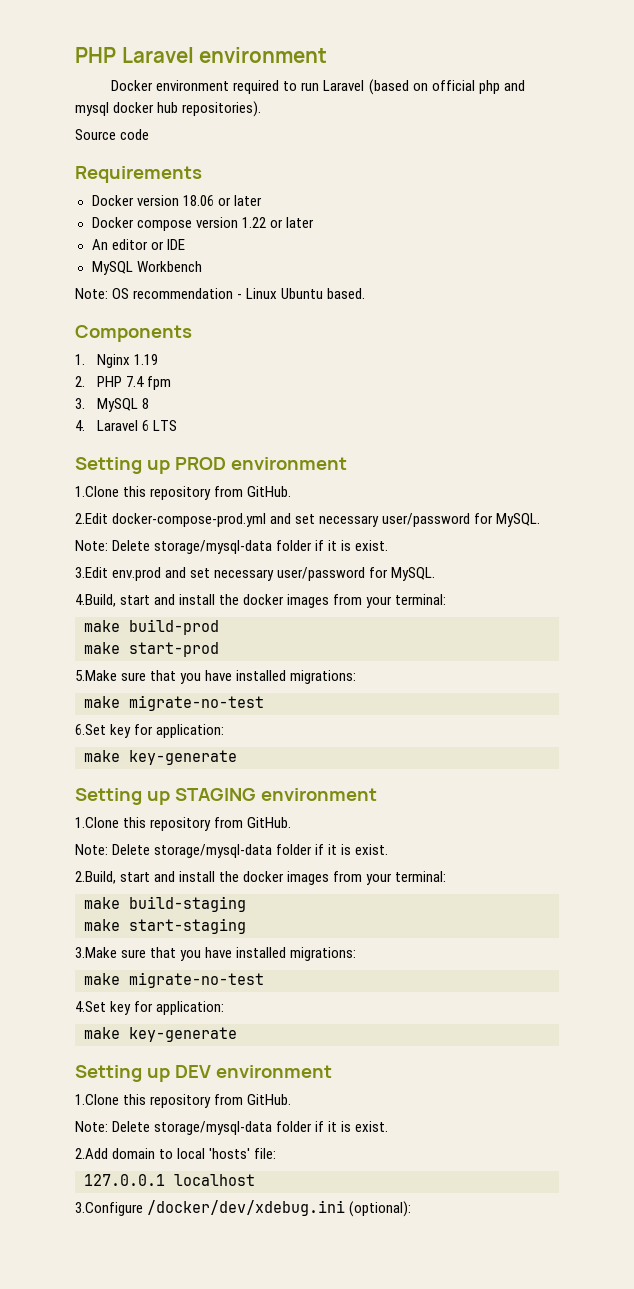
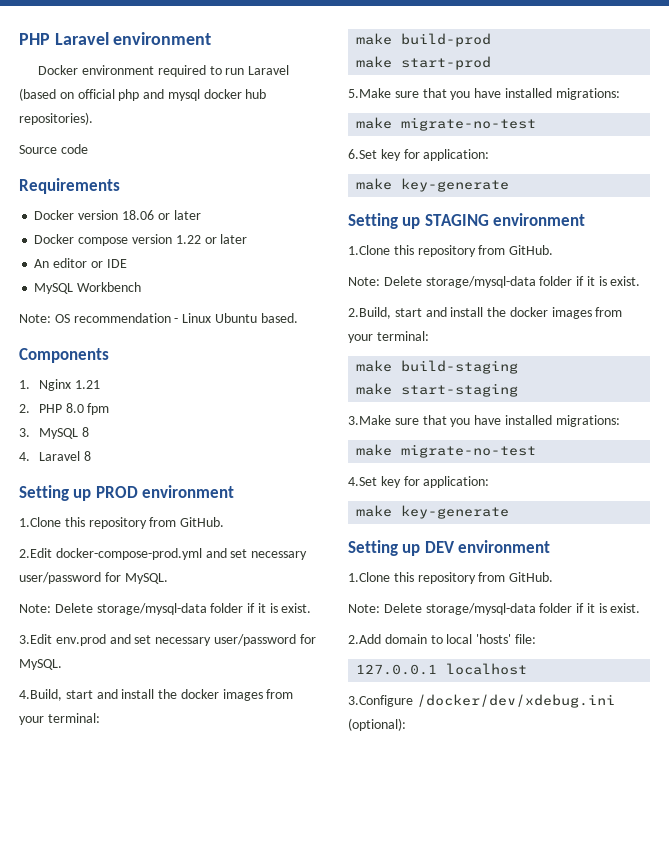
[134,354,159,365] 1.19 -> [74,380,100,389] 1.21
[126,376,145,387] 7.4 -> [65,403,84,413] 8.0
[142,420,178,431] 6 LTS -> [83,451,91,461] 8

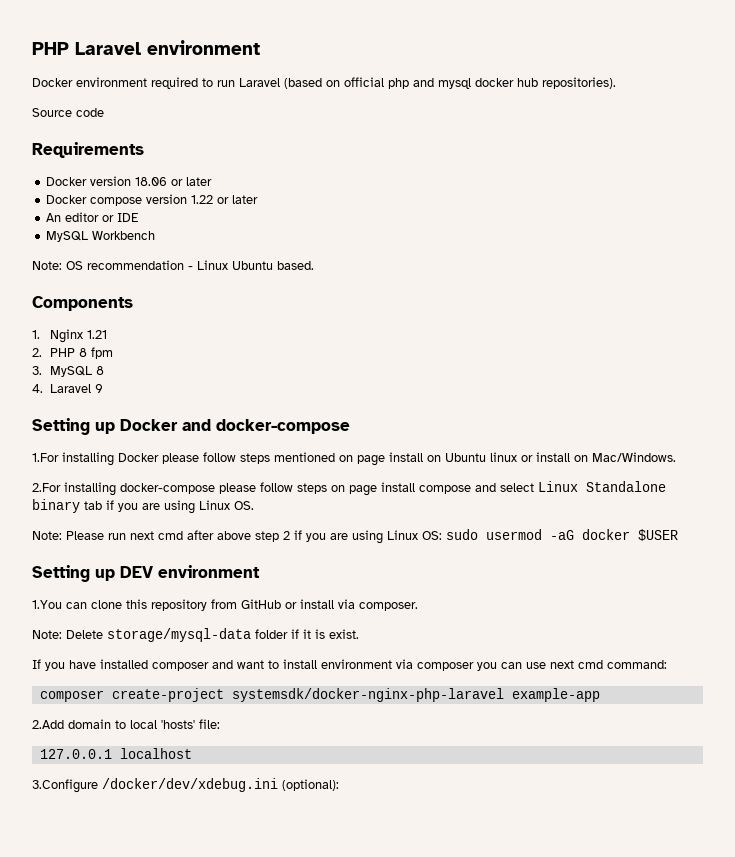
[65,403,84,413] 8.0 -> [79,348,88,357] 8
[83,451,91,461] [19,485,235,501] [19,517,225,529] [19,548,308,560] [19,572,168,584] [19,603,312,615] [19,634,316,646] [19,659,62,670] [19,689,294,701] [19,713,100,725] [356,33,492,47] [356,56,492,70] [348,88,620,100] [356,117,537,131] [348,149,490,161] [356,178,510,192] [348,213,586,229] [348,245,554,257] [348,276,641,288] [348,307,623,319] [348,331,429,343] [356,360,519,374] [356,383,519,397] [348,415,620,427] [356,444,537,458] [348,476,490,488] [356,505,510,519] [348,540,551,556] [348,572,554,584] [348,603,641,615] 8 // Setting up PROD environment // 1.Clone this repository from GitHub. // 2.Edit docker-compose-prod.yml and set necessary user/password for MySQL. // Note: Delete storage/mysql-data folder if it is exist. // 3.Edit env.prod and set necessary user/password for MySQL. // 4.Build, start and install the docker images from your terminal: // make build-prod // make start-prod // 5.Make sure that you have installed migrations: // make migrate-no-test // 6.Set key for application: // make key-generate // Setting up STAGING environment // 1.Clone this repository from GitHub. // Note: Delete storage/mysql-data folder if it is exist. // 2.Build, start and install the docker images from your terminal: // make build-staging // make start-staging // 3.Make sure that you have installed migrations: // make migrate-no-test // 4.Set key for application: // make key-generate // Setting up DEV environment // 1.Clone this repository from GitHub. // Note: Delete storage/mysql-data folder if it is exist. -> [95,384,104,393] [32,418,350,435] [32,452,676,466] [32,481,666,496] [32,499,254,514] [32,529,678,544] [32,565,260,582] [32,599,418,611] [32,628,359,642] [32,659,667,671] [39,688,600,702] 9 // Setting up Docker and docker-compose // 1.For installing Docker please follow steps mentioned on page install on Ubuntu linux or install on Mac/Windows. // 2.For installing docker-compose please follow steps on page install compose and select Linux Standalone binary tab if you are using Linux OS. // Note: Please run next cmd after above step 2 if you are using Linux OS: sudo usermod -aG docker $USER // Setting up DEV environment // 1.You can clone this repository from GitHub or install via composer. // Note: Delete storage/mysql-data folder if it is exist. // If you have installed composer and want to install environment via composer you can use next cmd command: // composer create-project systemsdk/docker-nginx-php-laravel example-app

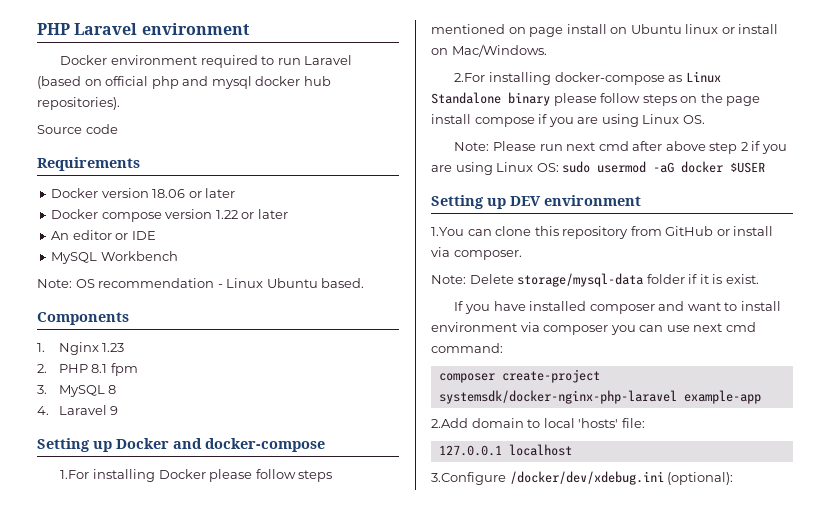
[87,330,108,339] 1.21 -> [102,343,125,352] 1.23
[79,348,88,357] 8 -> [91,364,108,373] 8.1
(215, 488) none -> [668,71,721,83] [431,92,550,106] as Linux Standalone binary
(345, 488) none -> [700,93,723,103] the
[475,481,666,492] [32,499,102,513] and select Linux Standalone binary tab -> (535, 122) none

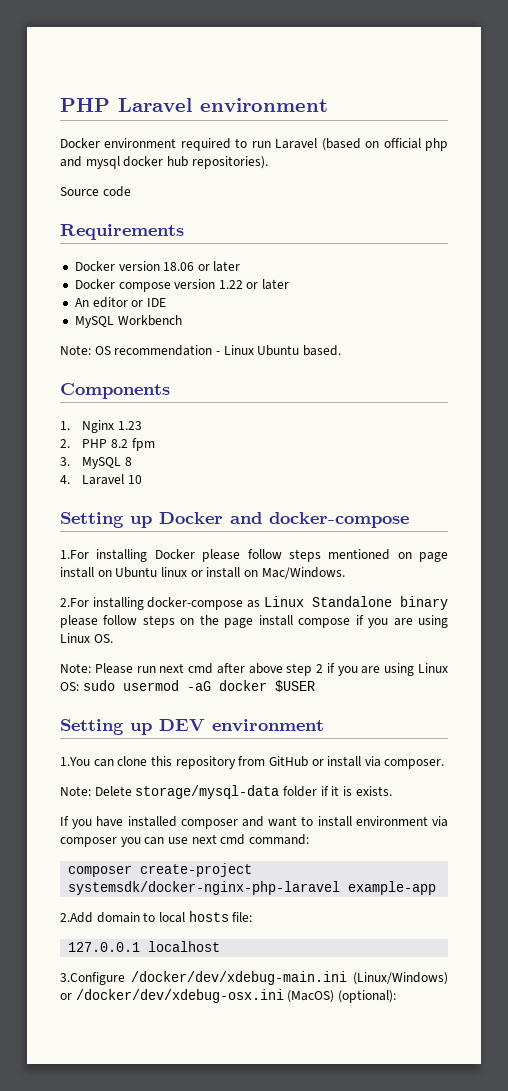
[91,364,108,373] 8.1 -> [110,439,128,448] 8.2
[110,406,119,415] 9 -> [127,475,142,484] 10
[725,274,759,284] exist. -> [355,786,392,796] exists.
[578,418,619,428] 'hosts' -> [188,911,229,922] hosts
[509,471,664,485] /docker/dev/xdebug.ini -> [131,971,448,985] [60,989,335,1003] /docker/dev/xdebug-main.ini (Linux/Windows) or /docker/dev/xdebug-osx.ini (MacOS)

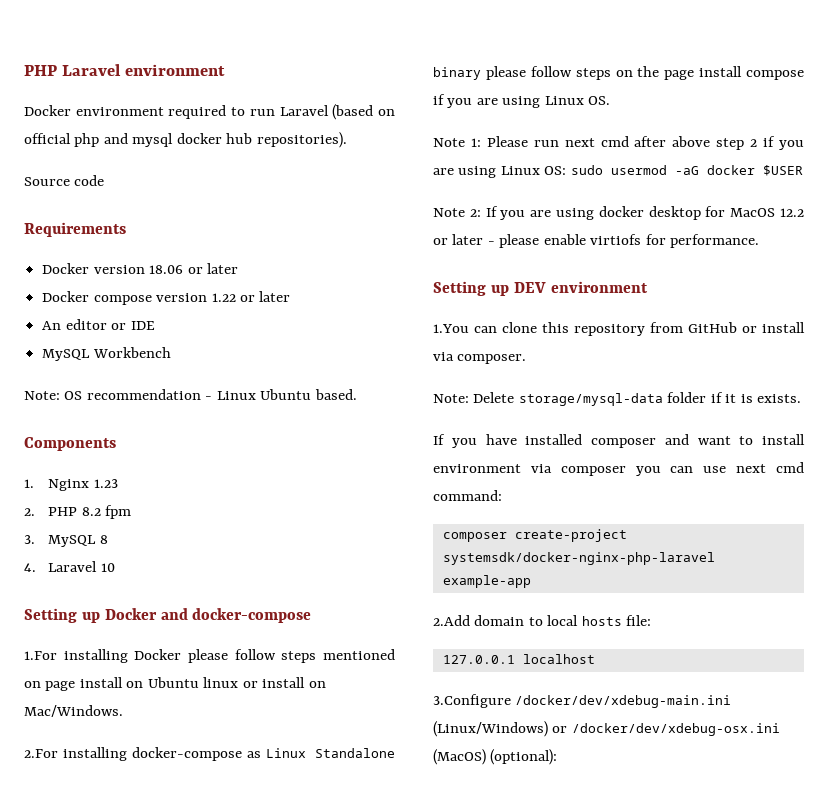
[60,663,91,673] Note: -> [433,138,481,147] Note 1:
(315, 686) none -> [433,206,804,220] [433,234,760,248] // Note 2: If you are using docker desktop for MacOS 12.2 or later - please enable virtiofs for performance.

